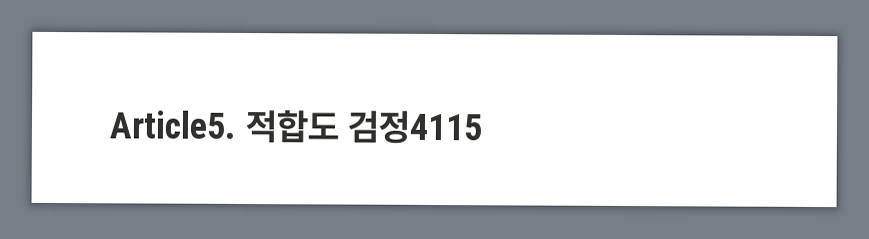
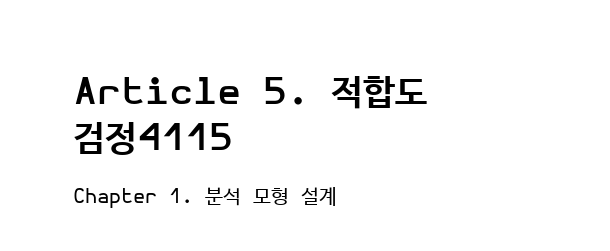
[109,110,237,139] Article5. -> [73,77,309,105] Article 5.
(484, 127) none -> [73,187,337,209] // Chapter 1. 분석 모형 설계

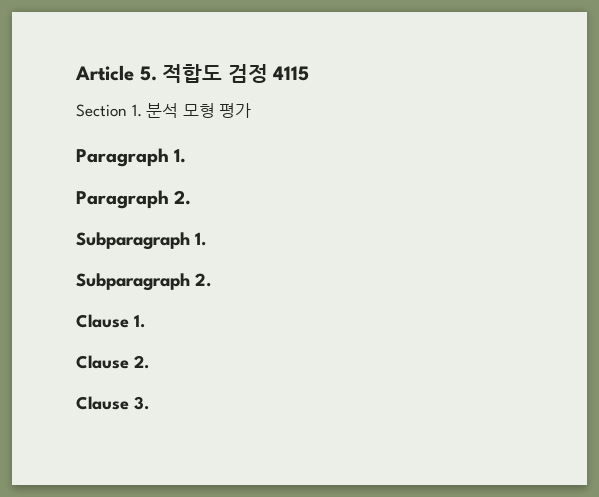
[73,122,233,155] [73,187,337,209] 검정4115 // Chapter 1. 분석 모형 설계 -> [227,64,310,83] [76,103,252,118] [76,148,187,167] [76,190,192,209] [76,232,207,250] [76,273,212,291] [76,314,145,328] [76,355,149,369] [76,396,149,410] 검정 4115 // Section 1. 분석 모형 평가 // Paragraph 1. // Paragraph 2. // Subparagraph 1. // Subparagraph 2. // Clause 1. // Clause 2. // Clause 3.

